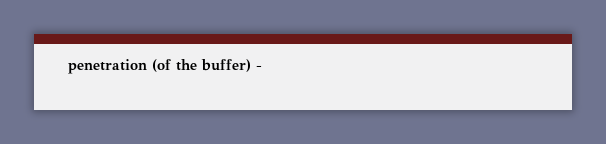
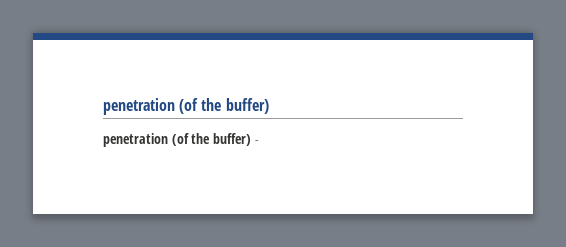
[68,59,251,74] penetration (of the buffer) -> [103,98,269,115] [103,133,251,147] penetration (of the buffer) // penetration (of the buffer)

